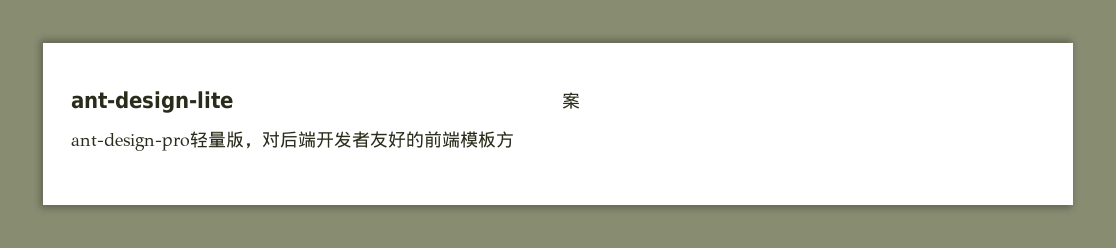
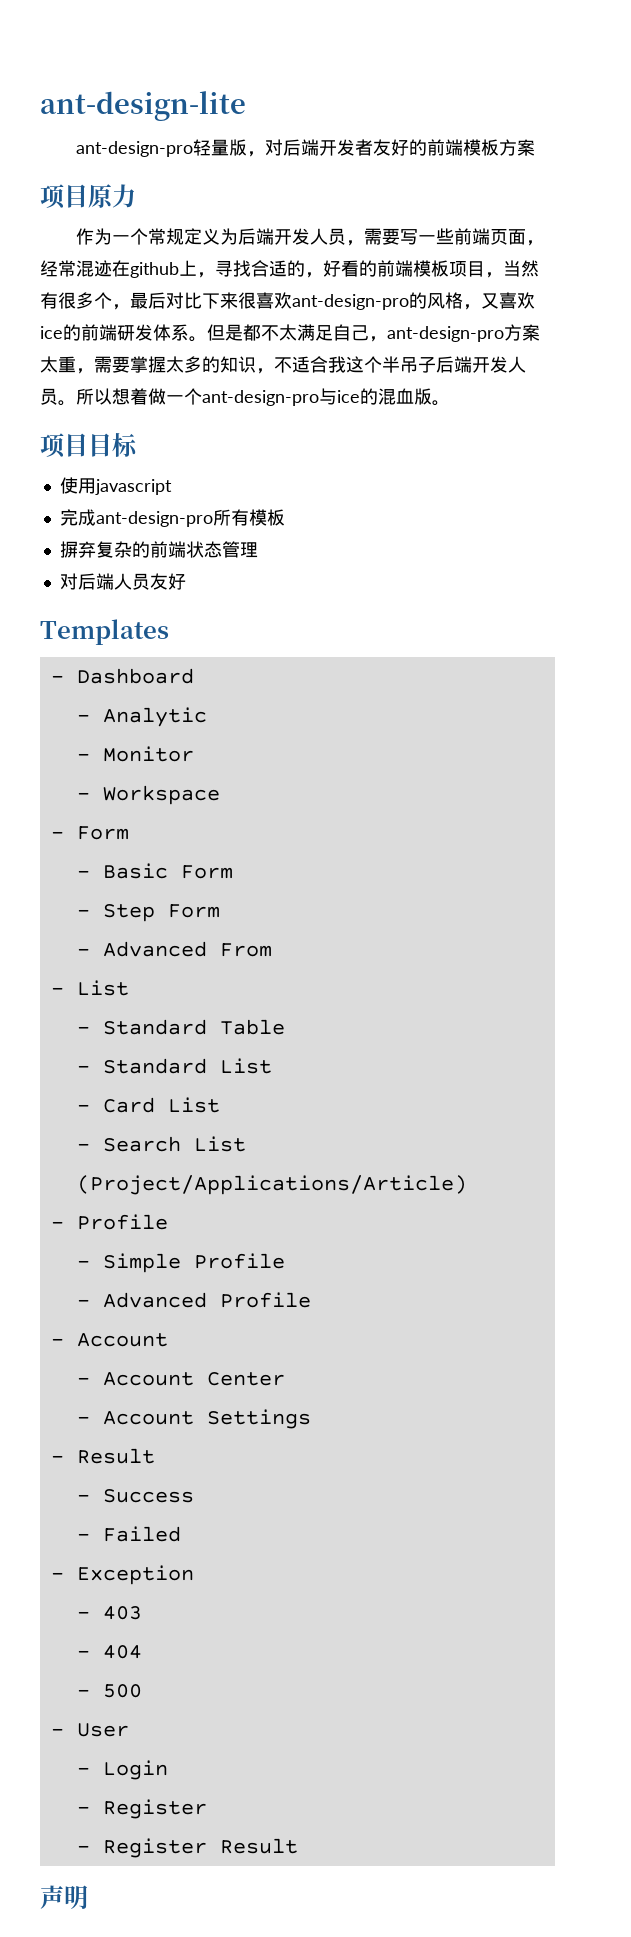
(580, 100) none -> [40,184,136,209] [75,228,544,246] [40,260,539,278] [40,292,535,310] [40,324,540,342] [40,356,526,374] [40,388,450,406] [40,433,138,458] [59,477,172,495] [59,509,285,527] [59,541,258,558] [59,573,186,590] [40,619,169,645] [50,668,194,684] [76,707,207,727] [76,746,194,762] [76,785,220,805] [50,826,129,840] [76,863,233,879] [76,904,220,922] [76,941,272,957] [50,980,129,996] [76,1019,285,1035] [76,1058,272,1074] [76,1097,220,1113] [76,1136,246,1152] [76,1175,467,1195] [50,1214,168,1230] [76,1253,285,1273] [76,1292,311,1308] [50,1333,168,1347] [76,1372,285,1386] [76,1409,311,1429] [50,1448,155,1464] [76,1489,194,1503] [76,1526,181,1542] [50,1565,194,1585] [76,1606,142,1620] [76,1645,142,1659] [76,1684,142,1698] [50,1723,129,1737] [76,1760,168,1780] [76,1799,207,1819] [76,1838,298,1858] [40,1885,88,1909] // 项目原力 // 作为一个常规定义为后端开发人员，需要写一些前端页面，经常混迹在github上，寻找合适的，好看的前端模板项目，当然有很多个，最后对比下来很喜欢ant-design-pro的风格，又喜欢ice的前端研发体系。但是都不太满足自己，ant-design-pro方案太重，需要掌握太多的知识，不适合我这个半吊子后端开发人员。所以想着做一个ant-design-pro与ice的混血版。 // 项目目标 // 使用javascript // 完成ant-design-pro所有模板 // 摒弃复杂的前端状态管理 // 对后端人员友好 // Templates // - Dashboard // - Analytic // - Monitor // - Workspace // - Form // - Basic Form // - Step Form // - Advanced From // - List // - Standard Table // - Standard List // - Card List // - Search List (Project/Applications/Article) // - Profile // - Simple Profile // - Advanced Profile // - Account // - Account Center // - Account Settings // - Result // - Success // - Failed // - Exception // - 403 // - 404 // - 500 // - User // - Login // - Register // - Register Result // 声明

